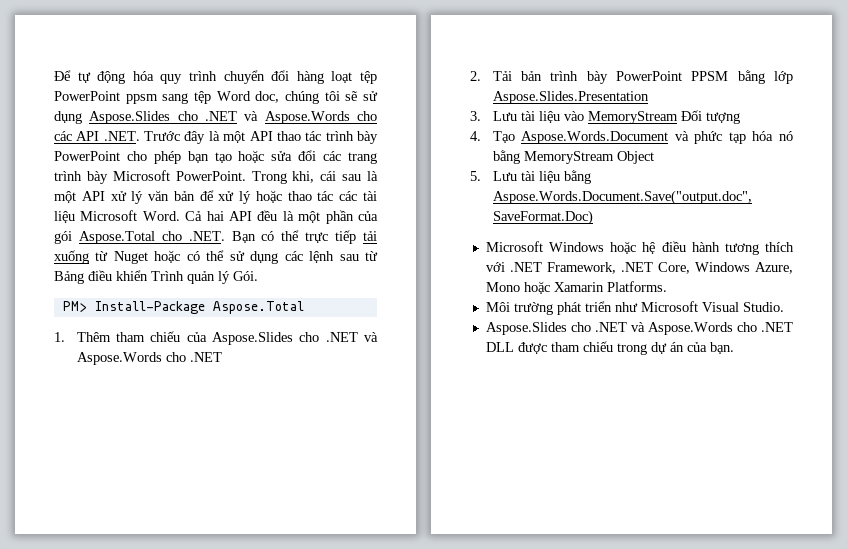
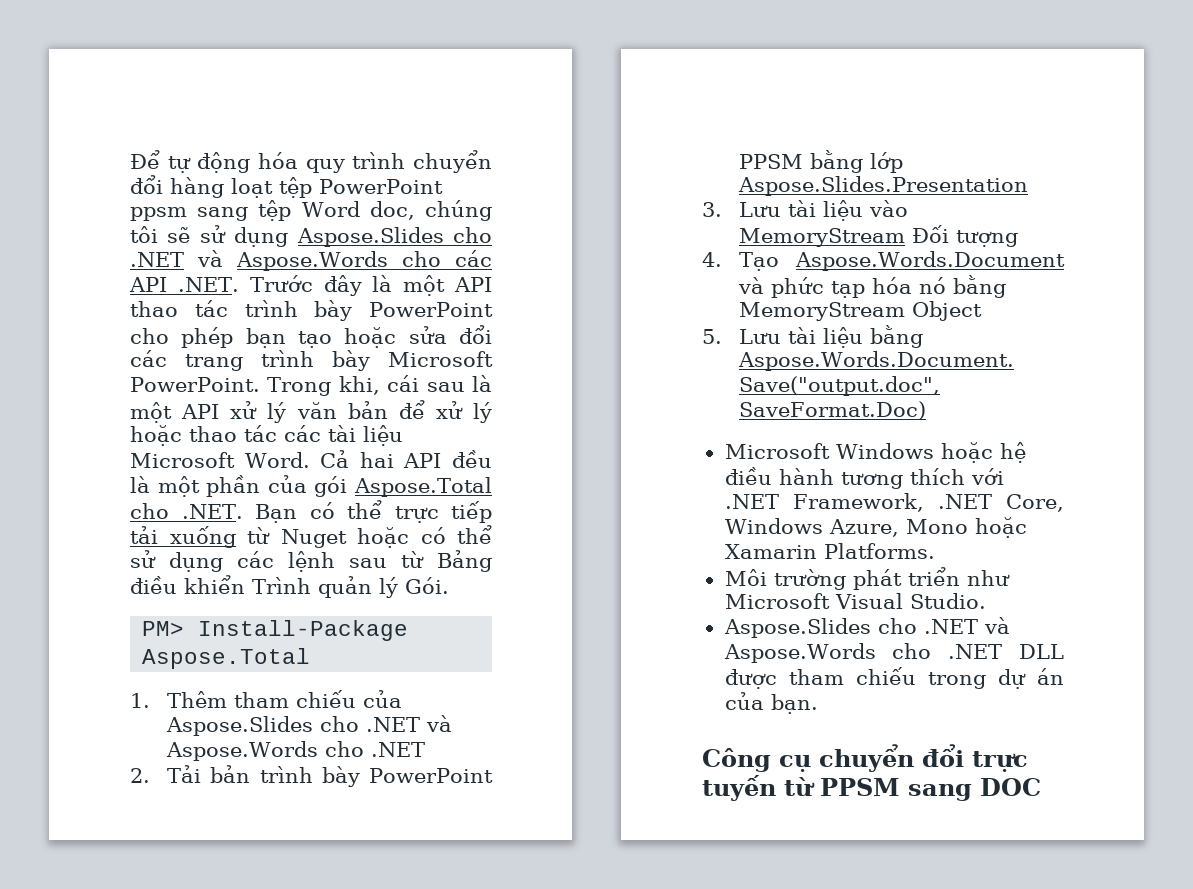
(734, 348) none -> [702,744,1028,773] [702,775,1041,801] // Công cụ chuyển đổi trực tuyến từ PPSM sang DOC

